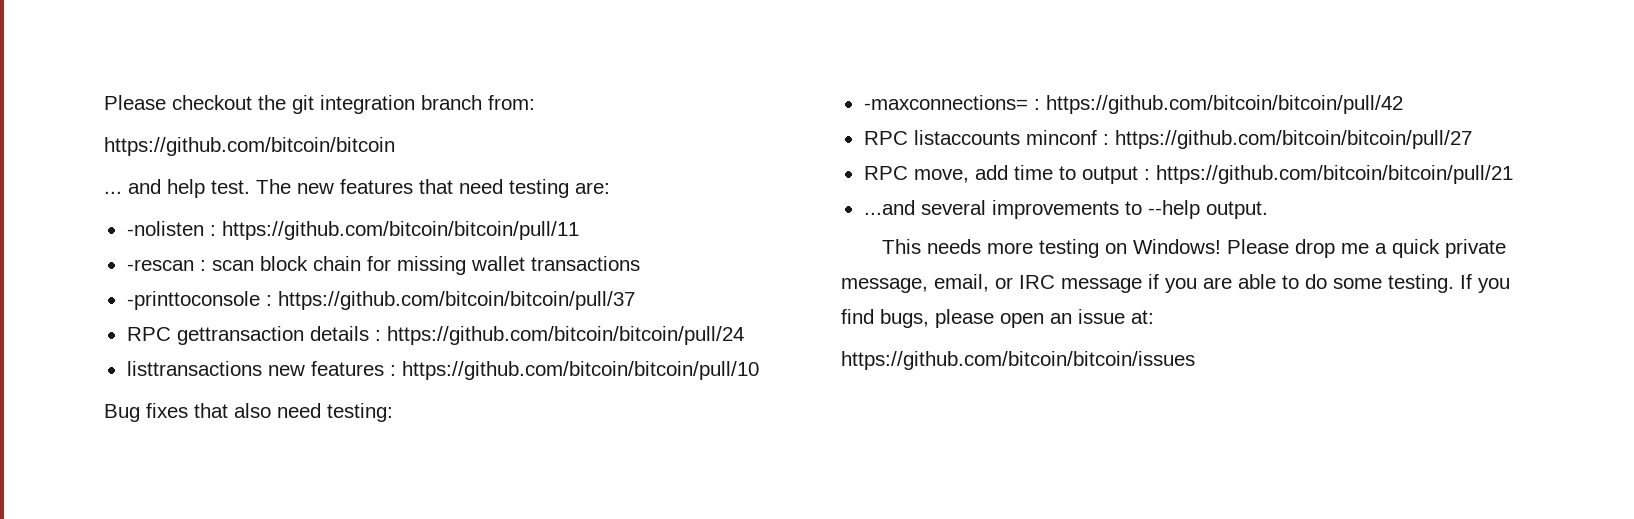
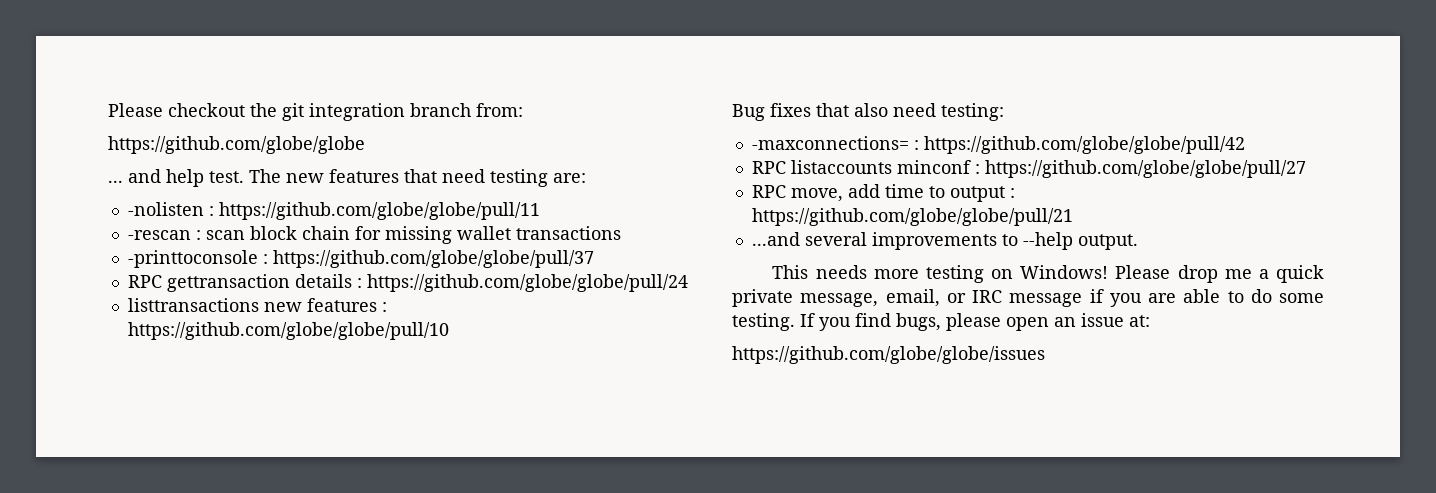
[104,137,395,156] https://github.com/bitcoin/bitcoin -> [108,136,365,154] https://github.com/globe/globe
[221,221,579,240] https://github.com/bitcoin/bitcoin/pull/11 -> [218,202,540,220] https://github.com/globe/globe/pull/11
[277,291,635,310] https://github.com/bitcoin/bitcoin/pull/37 -> [272,250,594,268] https://github.com/globe/globe/pull/37
[386,326,744,345] https://github.com/bitcoin/bitcoin/pull/24 -> [366,274,688,292] https://github.com/globe/globe/pull/24
[401,361,759,380] https://github.com/bitcoin/bitcoin/pull/10 -> [127,322,449,340] https://github.com/globe/globe/pull/10
[1045,95,1403,114] https://github.com/bitcoin/bitcoin/pull/42 -> [923,136,1245,154] https://github.com/globe/globe/pull/42
[1114,130,1472,149] https://github.com/bitcoin/bitcoin/pull/27 -> [984,160,1306,178] https://github.com/globe/globe/pull/27
[1155,165,1513,184] https://github.com/bitcoin/bitcoin/pull/21 -> [751,208,1073,226] https://github.com/globe/globe/pull/21
[841,351,1195,370] https://github.com/bitcoin/bitcoin/issues -> [732,346,1045,364] https://github.com/globe/globe/issues

